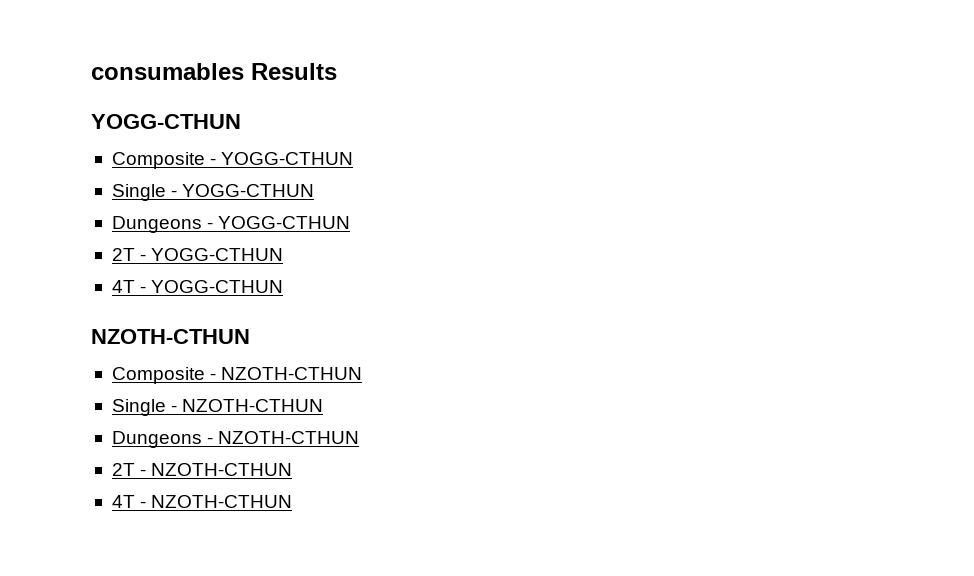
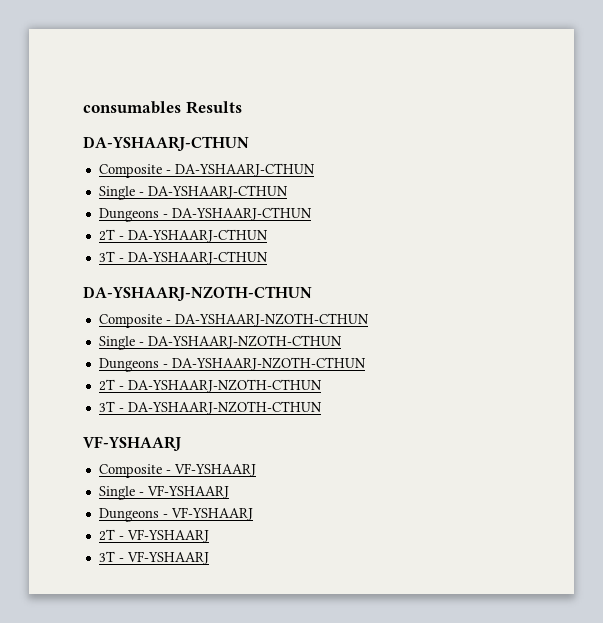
[91,114,241,129] [111,152,354,169] [111,184,315,201] [111,216,351,233] [111,248,284,261] [111,280,284,293] [91,329,250,344] [111,367,363,384] [111,399,324,416] [111,431,360,448] [111,463,293,476] [111,495,293,508] YOGG-CTHUN // Composite - YOGG-CTHUN // Single - YOGG-CTHUN // Dungeons - YOGG-CTHUN // 2T - YOGG-CTHUN // 4T - YOGG-CTHUN // NZOTH-CTHUN // Composite - NZOTH-CTHUN // Single - NZOTH-CTHUN // Dungeons - NZOTH-CTHUN // 2T - NZOTH-CTHUN // 4T - NZOTH-CTHUN -> [83,136,249,151] [98,163,315,178] [98,185,288,200] [98,207,312,222] [98,229,268,243] [98,251,268,265] [83,286,312,301] [98,313,369,328] [98,335,342,350] [98,357,366,372] [98,379,322,393] [98,401,322,415] [83,436,181,451] [98,463,256,478] [98,485,229,500] [98,507,253,522] [98,529,209,543] [98,551,209,565] DA-YSHAARJ-CTHUN // Composite - DA-YSHAARJ-CTHUN // Single - DA-YSHAARJ-CTHUN // Dungeons - DA-YSHAARJ-CTHUN // 2T - DA-YSHAARJ-CTHUN // 3T - DA-YSHAARJ-CTHUN // DA-YSHAARJ-NZOTH-CTHUN // Composite - DA-YSHAARJ-NZOTH-CTHUN // Single - DA-YSHAARJ-NZOTH-CTHUN // Dungeons - DA-YSHAARJ-NZOTH-CTHUN // 2T - DA-YSHAARJ-NZOTH-CTHUN // 3T - DA-YSHAARJ-NZOTH-CTHUN // VF-YSHAARJ // Composite - VF-YSHAARJ // Single - VF-YSHAARJ // Dungeons - VF-YSHAARJ // 2T - VF-YSHAARJ // 3T - VF-YSHAARJ

